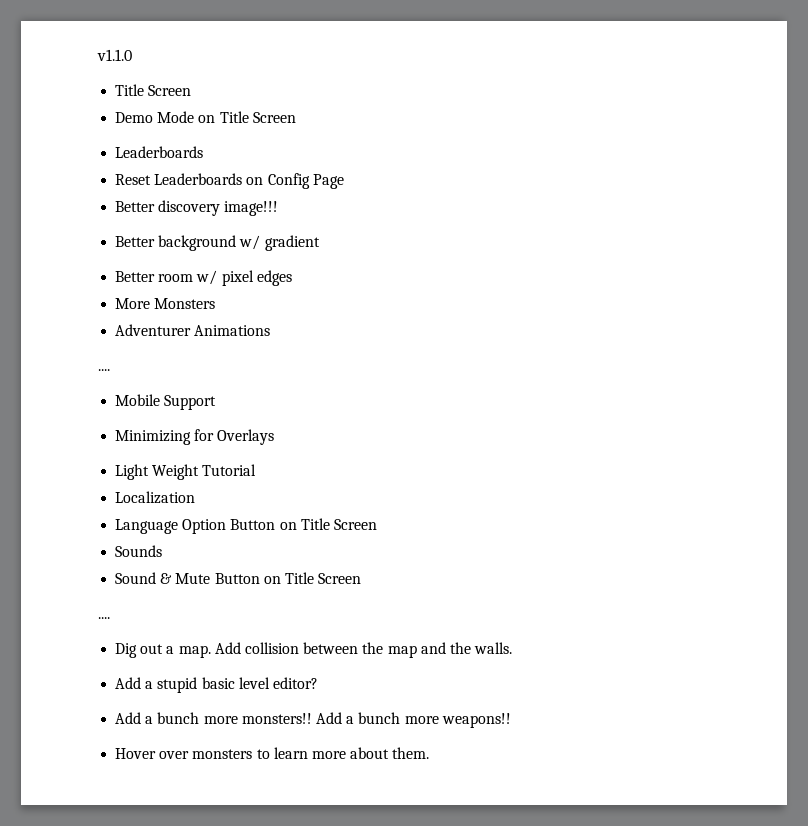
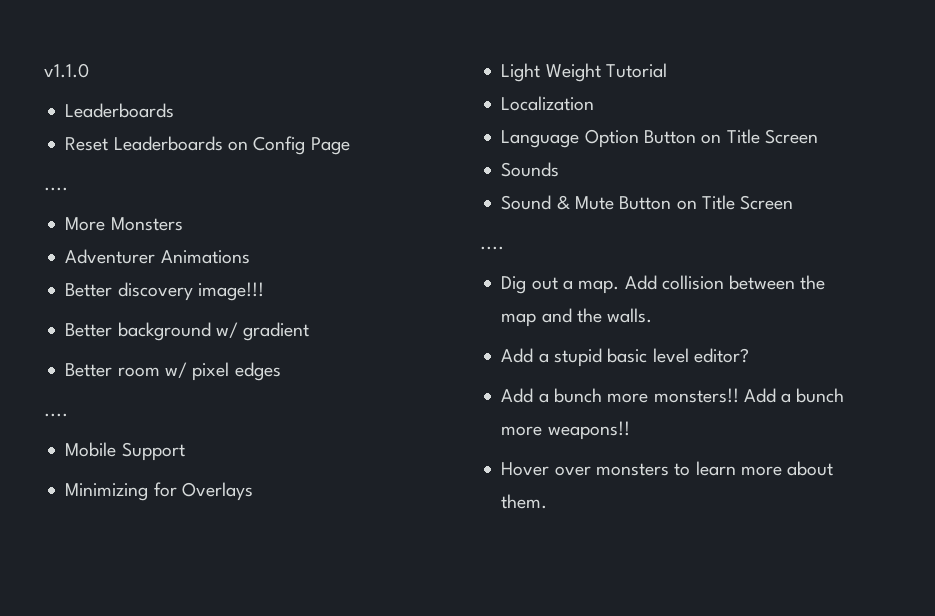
[115,84,192,96] [115,111,296,123] // Title Screen // Demo Mode on Title Screen -> (89, 70) none
(344, 181) none -> [44,187,68,191] [65,217,183,231] [65,249,250,264] // .... // More Monsters // Adventurer Animations
[115,298,216,309] [115,324,271,336] // More Monsters // Adventurer Animations -> (281, 371) none

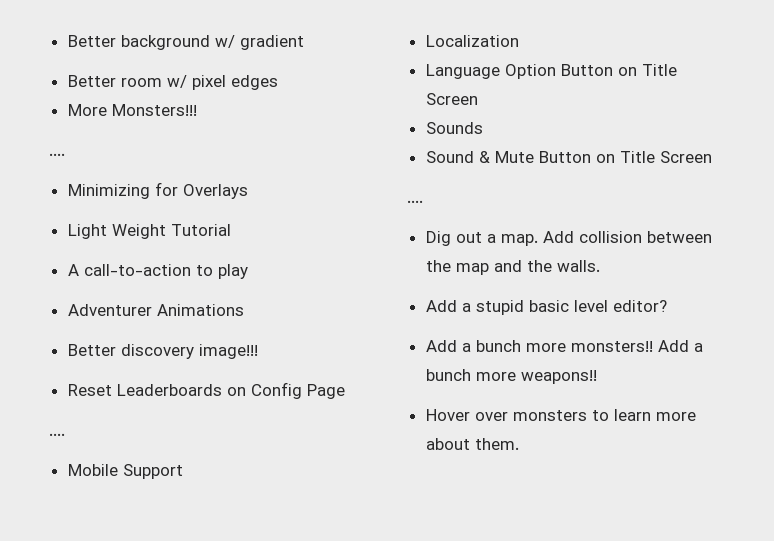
[44,63,89,78] [65,103,175,118] [65,136,350,155] [44,187,68,191] [65,217,183,231] [65,249,250,264] [65,282,264,301] v1.1.0 // Leaderboards // Reset Leaderboards on Config Page // .... // More Monsters // Adventurer Animations // Better discovery image!!! // -> (67, 41) none
[44,413,68,417] [65,442,185,461] // .... // Mobile Support -> [67,104,197,116] [49,153,65,156] // More Monsters!!! // ....
(667, 70) none -> [67,264,248,279] [67,304,244,316] [67,344,258,359] [67,382,345,399] [49,433,65,436] [67,464,183,479] // A call-to-action to play // Adventurer Animations // Better discovery image!!! // Reset Leaderboards on Config Page // .... // Mobile Support

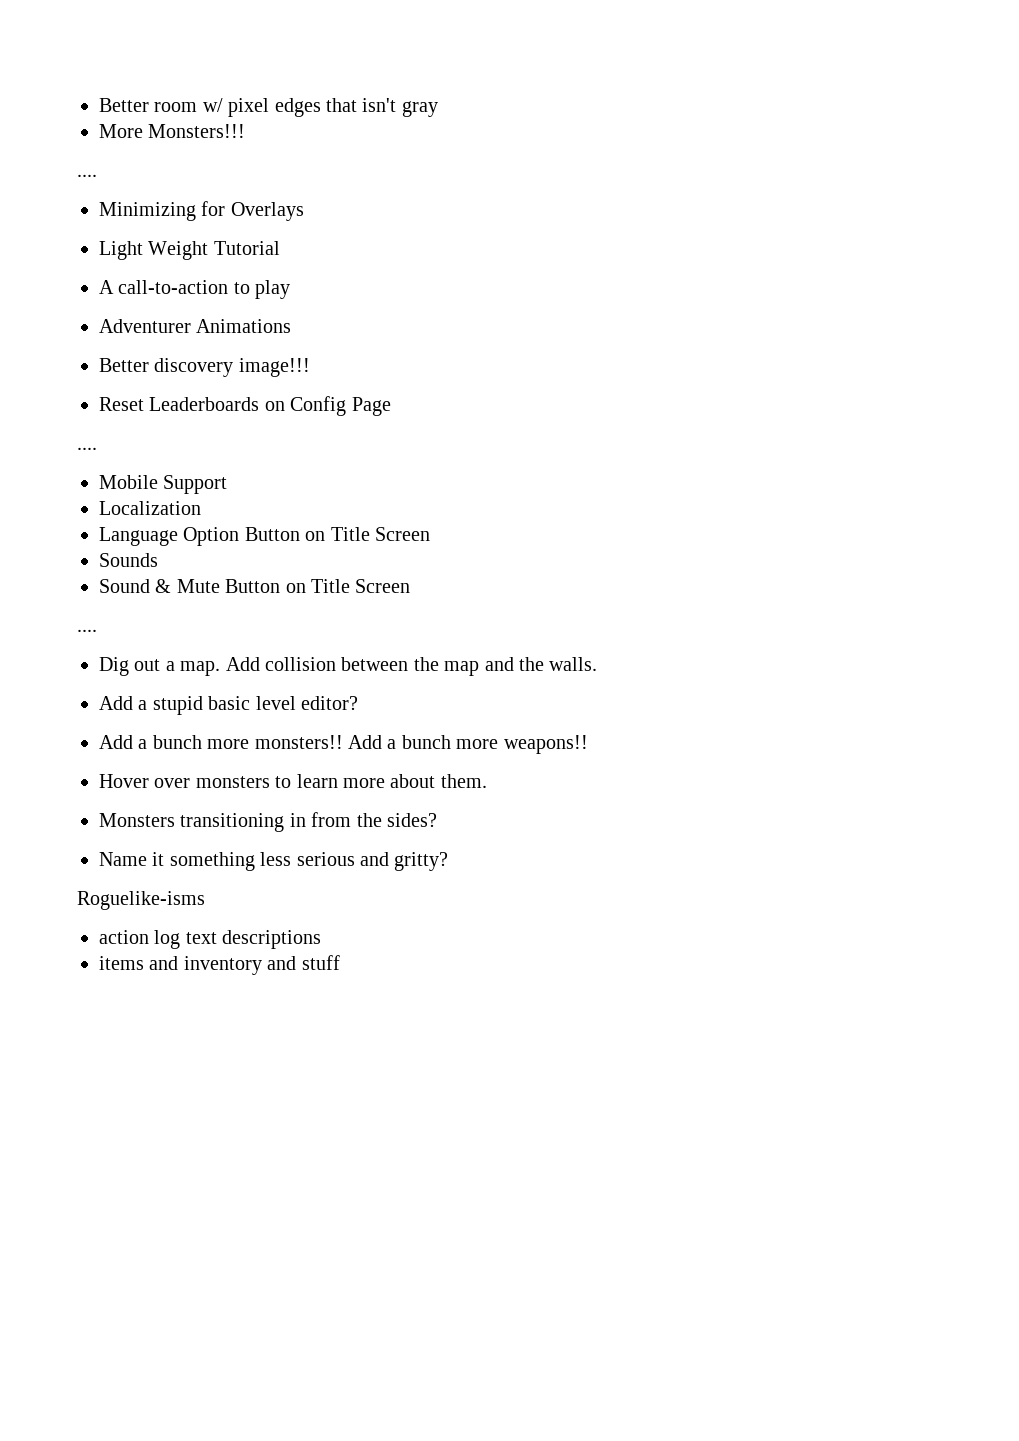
[67,35,304,50] [67,75,116,87] Better background w/ gradient // Better -> [99,98,149,112] Better
(278, 82) none -> [326,98,438,117] that isn't gray
(519, 444) none -> [99,812,437,832] [99,852,449,871] [77,891,205,910] [99,930,322,949] [99,955,340,975] // Monsters transitioning in from the sides? // Name it something less serious and gritty? // Roguelike-isms // action log text descriptions // items and inventory and stuff

